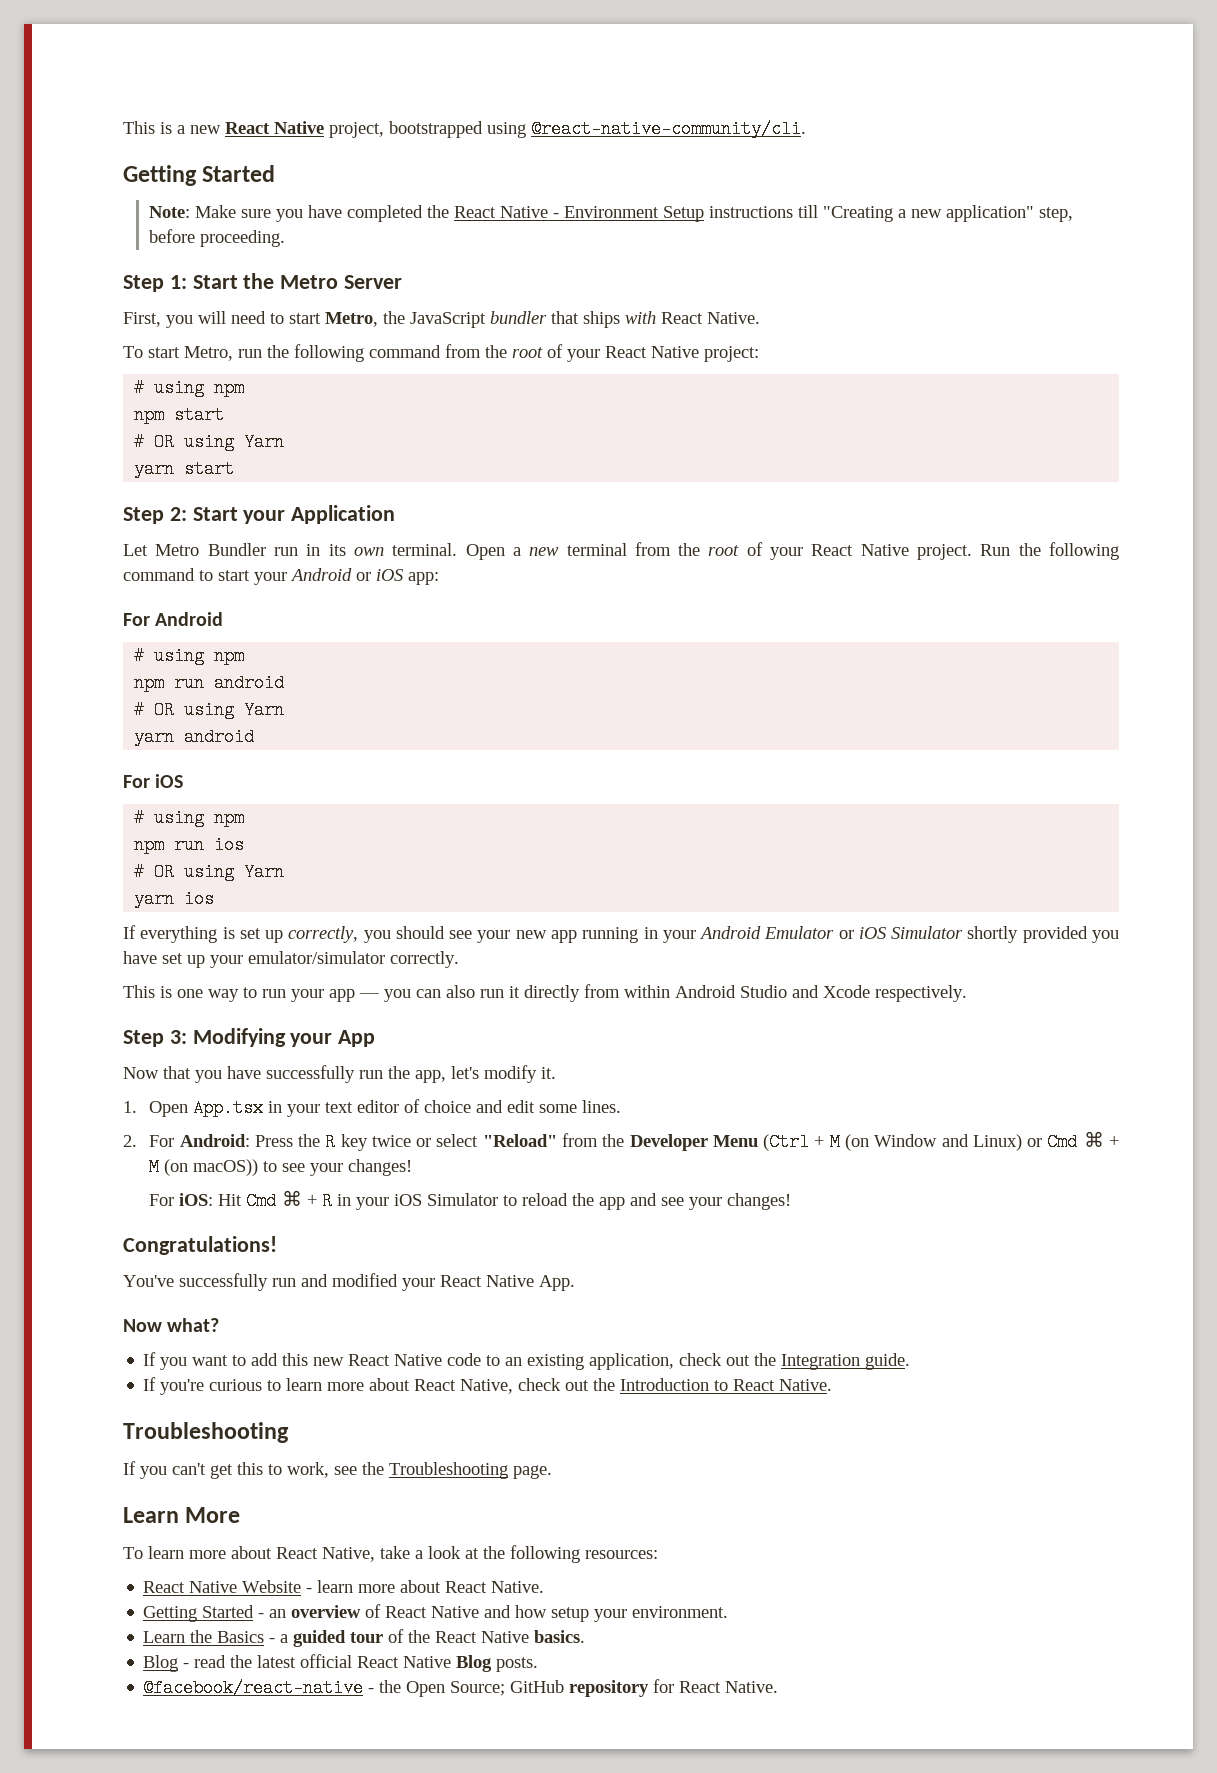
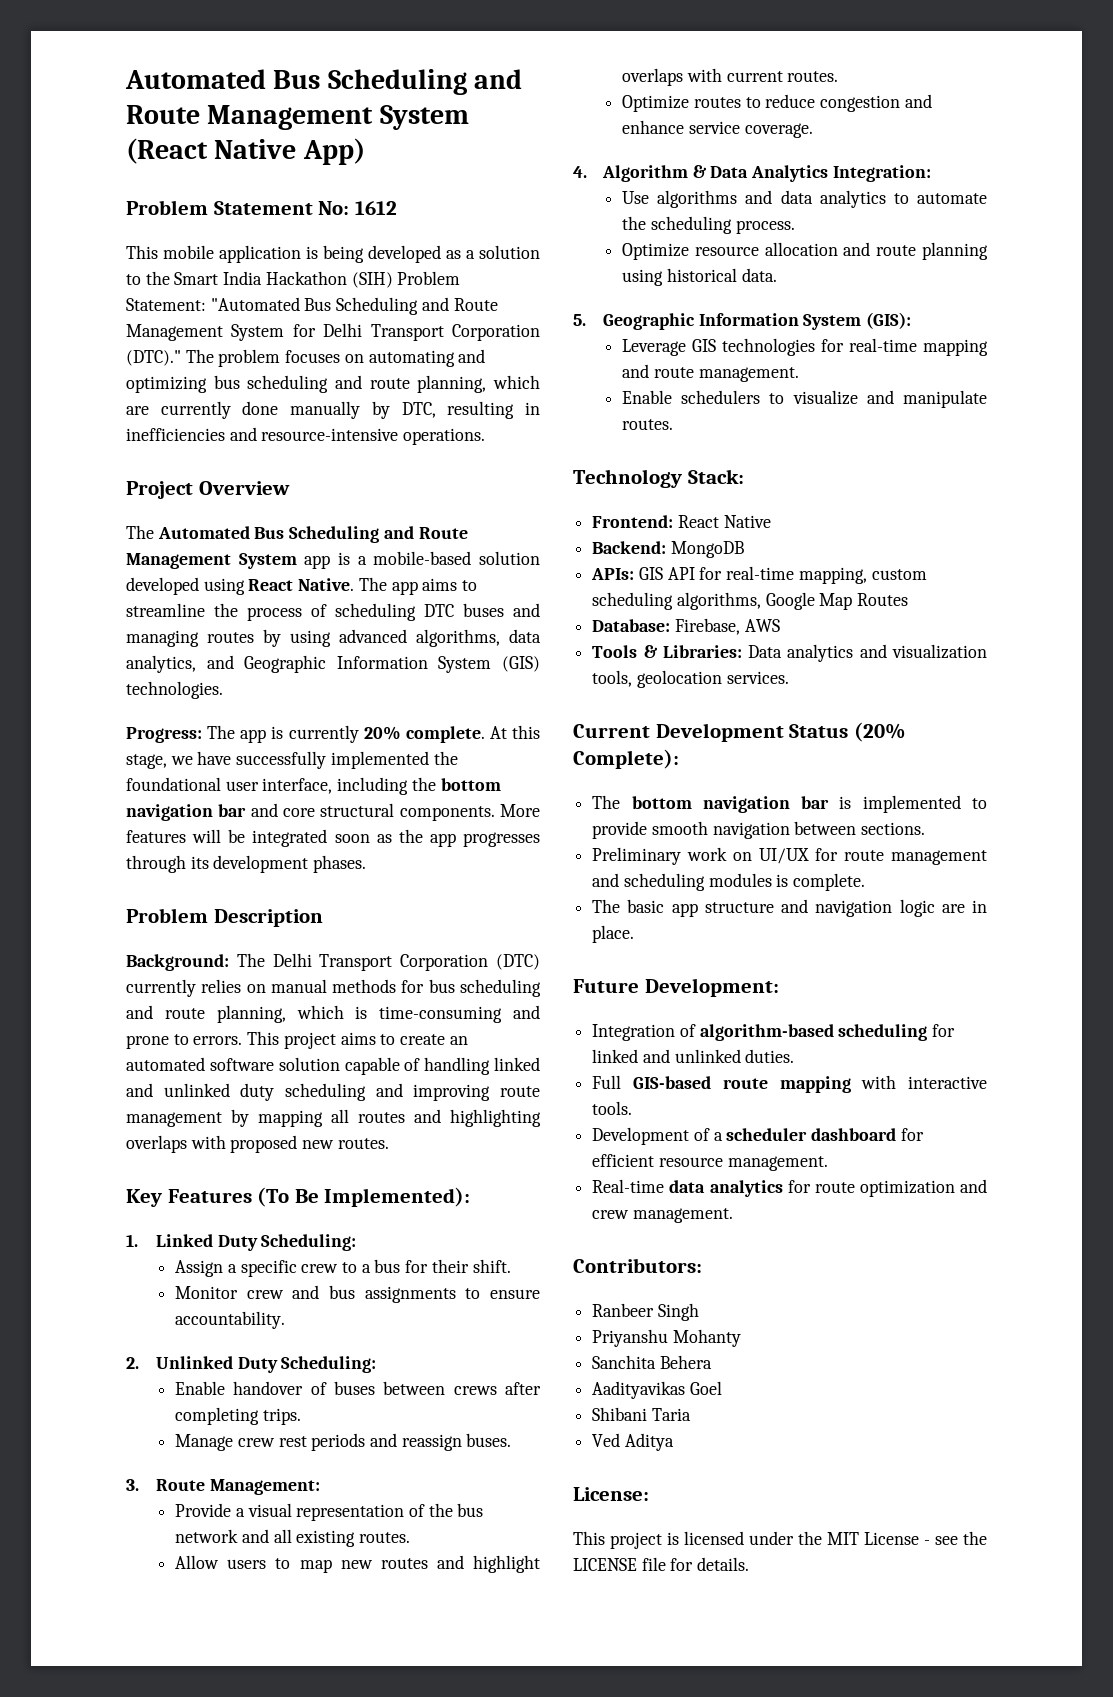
[123,120,806,138] [123,165,276,186] [149,205,1074,222] [149,229,286,247] [123,273,403,292] [123,311,760,328] [123,344,759,362] [134,379,245,397] [134,406,225,424] [134,433,285,451] [134,460,235,478] [123,505,396,524] [123,542,1120,560] [123,568,439,585] [123,612,224,626] [134,647,245,665] [134,674,285,692] [134,701,285,719] [134,728,255,746] [123,774,184,788] [134,809,245,827] [134,836,245,854] [134,863,285,881] [134,890,215,908] [123,925,1119,943] [123,951,459,968] [123,984,967,1002] [123,1028,376,1047] [123,1065,556,1083] [123,1099,622,1117] [123,1131,1120,1151] [149,1158,413,1176] [149,1190,792,1210] [123,1236,277,1255] [123,1273,575,1291] [123,1318,220,1332] [143,1352,911,1370] [143,1377,833,1395] [123,1422,289,1443] [123,1461,552,1479] [123,1507,241,1523] [123,1545,658,1563] [143,1580,545,1593] [143,1604,729,1622] [143,1629,586,1647] [143,1654,539,1672] [143,1679,779,1697] This is a new React Native project, bootstrapped using @react-native-community/cli. // Getting Started // Note: Make sure you have completed the React Native - Environment Setup instructions till "Creating a new application" step, before proceeding. // Step 1: Start the Metro Server // First, you will need to start Metro, the JavaScript bundler that ships with React Native. // To start Metro, run the following command from the root of your React Native project: // # using npm // npm start // # OR using Yarn // yarn start // Step 2: Start your Application // Let Metro Bundler run in its own terminal. Open a new terminal from the root of your React Native project. Run the following command to start your Android or iOS app: // For Android // # using npm // npm run android // # OR using Yarn // yarn android // For iOS // # using npm // npm run ios // # OR using Yarn // yarn ios // If everything is set up correctly, you should see your new app running in your Android Emulator or iOS Simulator shortly provided you have set up your emulator/simulator correctly. // This is one way to run your app — you can also run it directly from within Android Studio and Xcode respectively. // Step 3: Modifying your App // Now that you have successfully run the app, let's modify it. // 1. Open App.tsx in your text editor of choice and edit some lines. // 2. For Android: Press the R key twice or select "Reload" from the Developer Menu (Ctrl + M (on Window and Linux) or Cmd ⌘ + M (on macOS)) to see your changes! // For iOS: Hit Cmd ⌘ + R in your iOS Simulator to reload the app and see your changes! // Congratulations! // You've successfully run and modified your React Native App. // Now what? // If you want to add this new React Native code to an existing application, check out the Integration guide. // If you're curious to learn more about React Native, check out the Introduction to React Native. // Troubleshooting // If you can't get this to work, see the Troubleshooting page. // Learn More // To learn more about React Native, take a look at the following resources: // React Native Website - learn more about React Native. // Getting Started - an overview of React Native and how setup your environment. // Learn the Basics - a guided tour of the React Native basics. // Blog - read the latest official React Native Blog posts. // @facebook/react-native - the Open Source; GitHub repository for React Native. -> [125,69,523,95] [126,105,469,130] [126,138,365,165] [126,200,397,215] [126,245,540,263] [126,271,461,288] [126,297,498,315] [126,323,540,341] [126,349,486,367] [126,375,540,393] [126,401,540,419] [126,427,486,445] [126,481,290,499] [126,525,468,543] [126,551,540,569] [126,577,478,595] [126,603,540,621] [126,629,541,647] [126,655,540,673] [126,681,223,699] [126,725,540,743] [126,751,458,769] [126,777,501,795] [126,803,540,821] [126,829,540,847] [126,855,367,873] [126,908,323,927] [126,953,540,971] [126,979,541,997] [126,1005,540,1023] [126,1031,468,1049] [126,1057,540,1075] [126,1083,541,1101] [126,1109,541,1127] [126,1135,389,1153] [126,1187,471,1207] [126,1234,357,1251] [175,1259,511,1277] [175,1285,540,1303] [175,1311,286,1329] [126,1356,377,1373] [175,1381,541,1395] [175,1407,301,1425] [175,1433,512,1451] [126,1479,320,1495] [175,1503,484,1521] [175,1529,411,1547] [175,1555,540,1573] [622,68,839,86] [622,94,932,112] [622,120,813,138] [573,165,931,182] [622,190,987,208] [622,216,795,234] [622,242,989,260] [622,268,777,286] [573,312,912,330] [622,338,988,356] [622,364,799,382] [622,390,987,408] [622,419,674,430] [573,469,744,488] [592,515,771,528] [592,541,744,558] [591,566,927,584] [592,592,909,610] [592,618,780,635] [592,644,988,662] [592,670,789,688] [573,722,906,742] [573,749,679,769] [592,795,987,813] [592,821,926,839] [592,847,987,865] [592,873,866,891] [592,899,987,917] [592,925,635,943] [573,978,779,997] [592,1024,956,1041] [592,1049,795,1063] [592,1075,987,1093] [592,1101,633,1115] [592,1127,924,1145] [592,1154,828,1171] [592,1179,987,1197] [592,1208,733,1223] [573,1258,702,1273] [592,1303,699,1321] [592,1329,741,1347] [592,1355,712,1369] [592,1381,722,1399] [592,1407,691,1421] [592,1433,674,1451] [573,1487,649,1501] [573,1531,987,1549] [573,1557,750,1571] Automated Bus Scheduling and Route Management System (React Native App) // Problem Statement No: 1612 // This mobile application is being developed as a solution to the Smart India Hackathon (SIH) Problem Statement: "Automated Bus Scheduling and Route Management System for Delhi Transport Corporation (DTC)." The problem focuses on automating and optimizing bus scheduling and route planning, which are currently done manually by DTC, resulting in inefficiencies and resource-intensive operations. // Project Overview // The Automated Bus Scheduling and Route Management System app is a mobile-based solution developed using React Native. The app aims to streamline the process of scheduling DTC buses and managing routes by using advanced algorithms, data analytics, and Geographic Information System (GIS) technologies. // Progress: The app is currently 20% complete. At this stage, we have successfully implemented the foundational user interface, including the bottom navigation bar and core structural components. More features will be integrated soon as the app progresses through its development phases. // Problem Description // Background: The Delhi Transport Corporation (DTC) currently relies on manual methods for bus scheduling and route planning, which is time-consuming and prone to errors. This project aims to create an automated software solution capable of handling linked and unlinked duty scheduling and improving route management by mapping all routes and highlighting overlaps with proposed new routes. // Key Features (To Be Implemented): // 1. Linked Duty Scheduling: // Assign a specific crew to a bus for their shift. // Monitor crew and bus assignments to ensure accountability. // 2. Unlinked Duty Scheduling: // Enable handover of buses between crews after completing trips. // Manage crew rest periods and reassign buses. // 3. Route Management: // Provide a visual representation of the bus network and all existing routes. // Allow users to map new routes and highlight overlaps with current routes. // Optimize routes to reduce congestion and enhance service coverage. // 4. Algorithm & Data Analytics Integration: // Use algorithms and data analytics to automate the scheduling process. // Optimize resource allocation and route planning using historical data. // 5. Geographic Information System (GIS): // Leverage GIS technologies for real-time mapping and route management. // Enable schedulers to visualize and manipulate routes. // Technology Stack: // Frontend: React Native // Backend: MongoDB // APIs: GIS API for real-time mapping, custom scheduling algorithms, Google Map Routes // Database: Firebase, AWS // Tools & Libraries: Data analytics and visualization tools, geolocation services. // Current Development Status (20% Complete): // The bottom navigation bar is implemented to provide smooth navigation between sections. // Preliminary work on UI/UX for route management and scheduling modules is complete. // The basic app structure and navigation logic are in place. // Future Development: // Integration of algorithm-based scheduling for linked and unlinked duties. // Full GIS-based route mapping with interactive tools. // Development of a scheduler dashboard for efficient resource management. // Real-time data analytics for route optimization and crew management. // Contributors: // Ranbeer Singh // Priyanshu Mohanty // Sanchita Behera // Aadityavikas Goel // Shibani Taria // Ved Aditya // License: // This project is licensed under the MIT License - see the LICENSE file for details.

